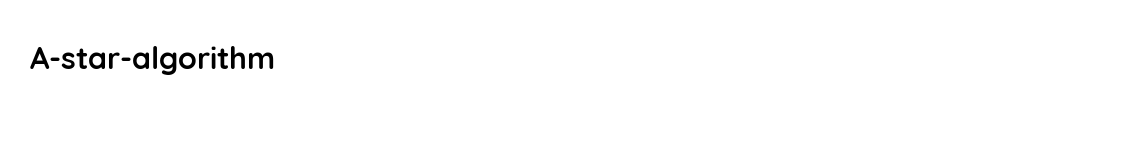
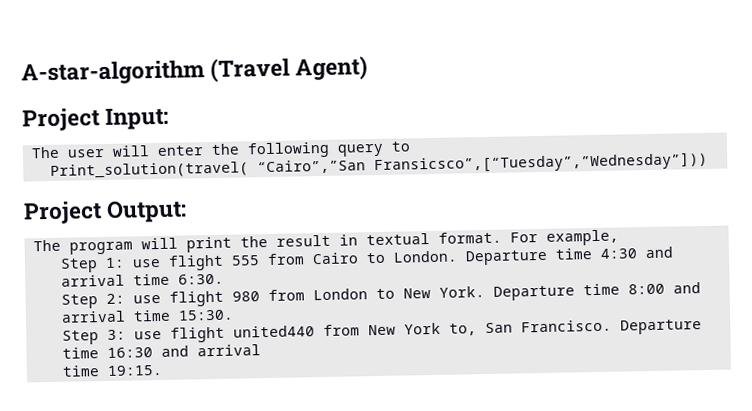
(275, 60) none -> [210,56,369,83] [22,107,170,132] [30,141,411,159] [49,151,708,179] [23,199,188,225] [32,229,619,255] [59,246,674,273] [60,273,224,287] [60,282,701,309] [60,309,234,323] [61,319,702,345] [61,344,261,359] [61,364,163,377] (Travel Agent) // Project Input: // The user will enter the following query to // Print_solution(travel( “Cairo”,”San Fransicsco”,[“Tuesday”,”Wednesday”])) // Project Output: // The program will print the result in textual format. For example, // Step 1: use flight 555 from Cairo to London. Departure time 4:30 and arrival time 6:30. // Step 2: use flight 980 from London to New York. Departure time 8:00 and arrival time 15:30. // Step 3: use flight united440 from New York to, San Francisco. Departure time 16:30 and arrival // time 19:15.

